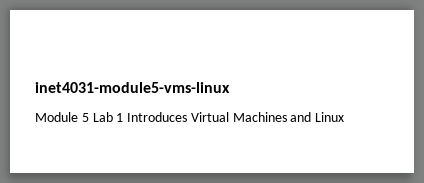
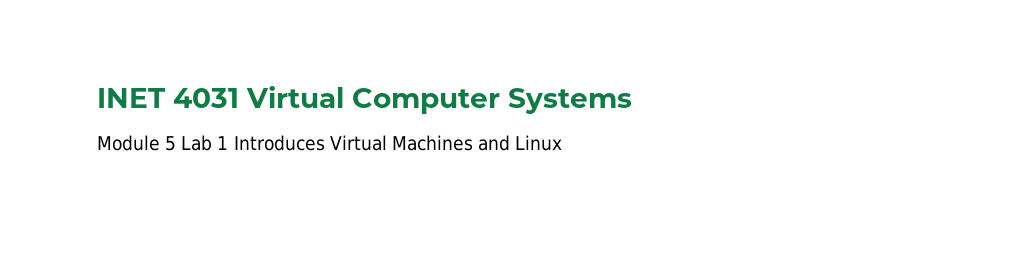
[35,82,230,93] inet4031-module5-vms-linux -> [97,86,632,114] INET 4031 Virtual Computer Systems

